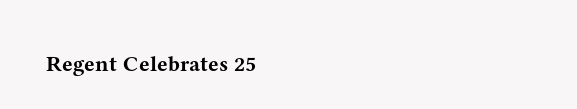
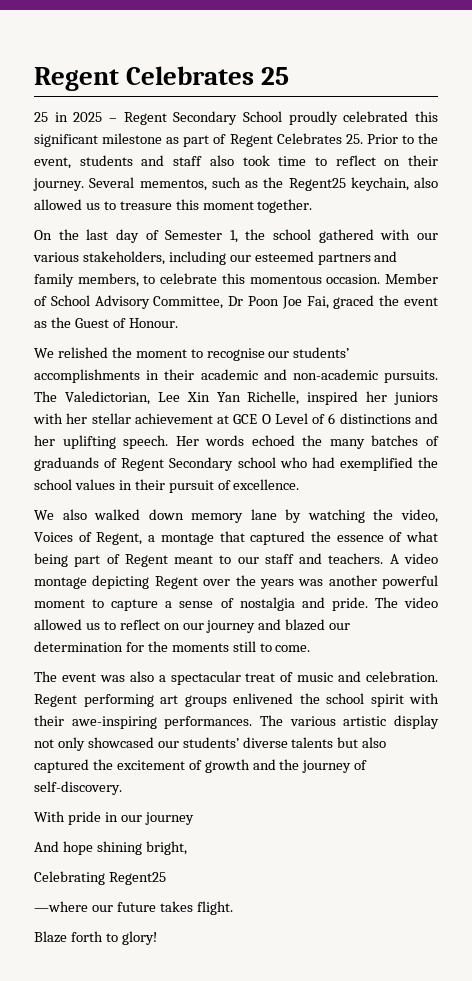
(256, 64) none -> [34,111,438,125] [34,133,439,147] [34,155,438,169] [33,177,438,191] [34,199,313,213] [34,229,438,243] [33,251,398,265] [34,273,438,287] [34,295,439,309] [34,317,178,328] [34,347,350,361] [34,369,438,383] [34,391,438,405] [33,413,438,424] [34,435,439,449] [34,457,438,471] [34,479,300,493] [34,509,438,523] [34,531,438,545] [34,553,438,567] [34,575,438,589] [34,597,439,611] [34,619,351,633] [34,641,311,652] [34,671,438,685] [34,693,439,707] [34,715,439,729] [34,737,387,751] [34,759,368,773] [34,781,122,795] [34,811,194,825] [34,841,187,855] [34,871,166,885] [34,901,233,915] [34,931,157,945] // 25 in 2025 – Regent Secondary School proudly celebrated this significant milestone as part of Regent Celebrates 25. Prior to the event, students and staff also took time to reflect on their journey. Several mementos, such as the Regent25 keychain, also allowed us to treasure this moment together. // On the last day of Semester 1, the school gathered with our various stakeholders, including our esteemed partners and family members, to celebrate this momentous occasion. Member of School Advisory Committee, Dr Poon Joe Fai, graced the event as the Guest of Honour. // We relished the moment to recognise our students’ accomplishments in their academic and non-academic pursuits. The Valedictorian, Lee Xin Yan Richelle, inspired her juniors with her stellar achievement at GCE O Level of 6 distinctions and her uplifting speech. Her words echoed the many batches of graduands of Regent Secondary school who had exemplified the school values in their pursuit of excellence. // We also walked down memory lane by watching the video, Voices of Regent, a montage that captured the essence of what being part of Regent meant to our staff and teachers. A video montage depicting Regent over the years was another powerful moment to capture a sense of nostalgia and pride. The video allowed us to reflect on our journey and blazed our determination for the moments still to come. // The event was also a spectacular treat of music and celebration. Regent performing art groups enlivened the school spirit with their awe-inspiring performances. The various artistic display not only showcased our students’ diverse talents but also captured the excitement of growth and the journey of self-discovery. // With pride in our journey // And hope shining bright, // Celebrating Regent25 // —where our future takes flight. // Blaze forth to glory!

